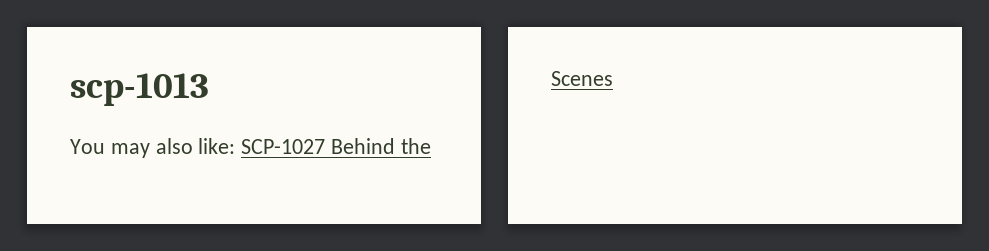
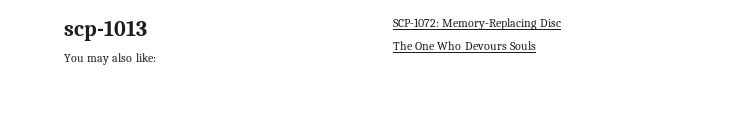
[241,138,431,154] [551,71,613,86] SCP-1027 Behind the Scenes -> [393,18,562,30] [393,41,536,50] // SCP-1072: Memory-Replacing Disc // The One Who Devours Souls

